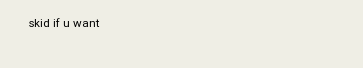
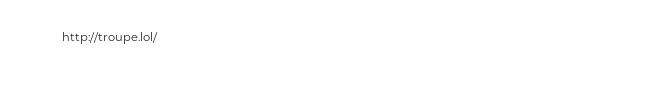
[29,18,101,27] skid if u want -> [62,32,158,44] http://troupe.lol/

